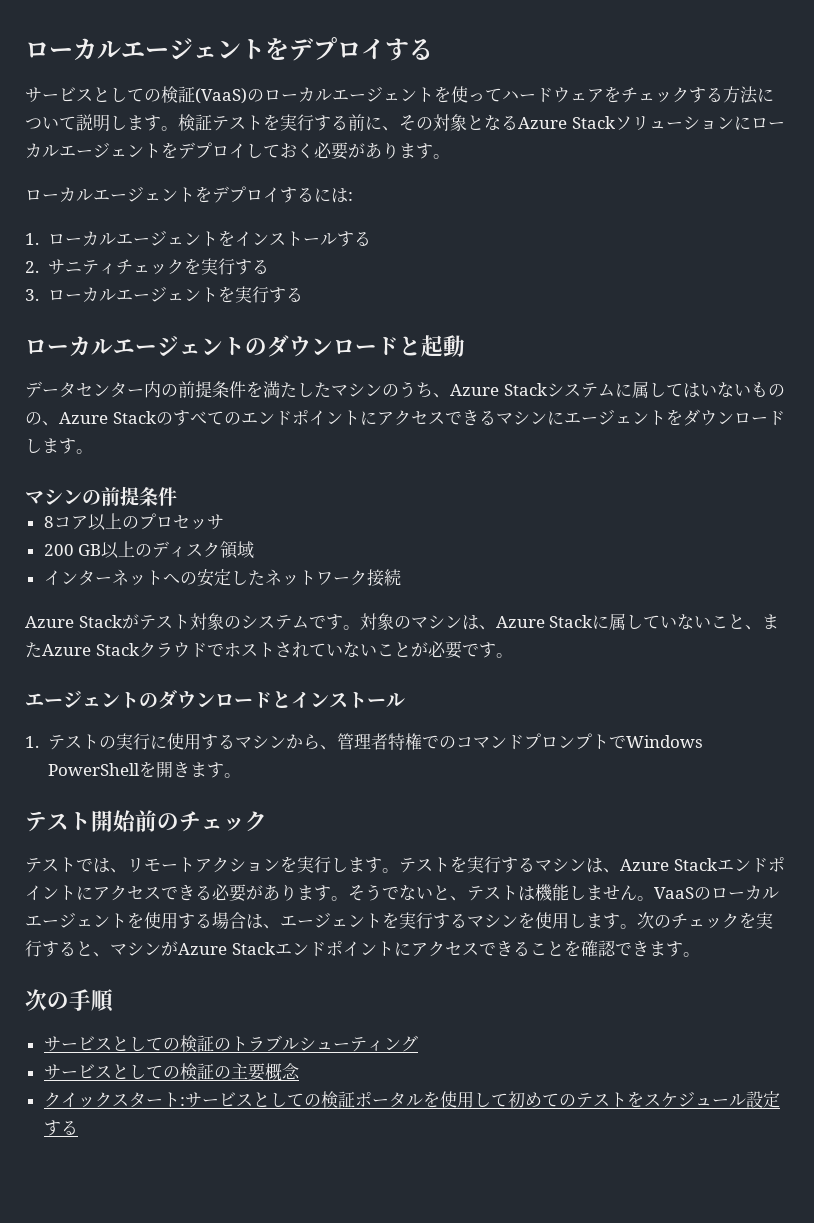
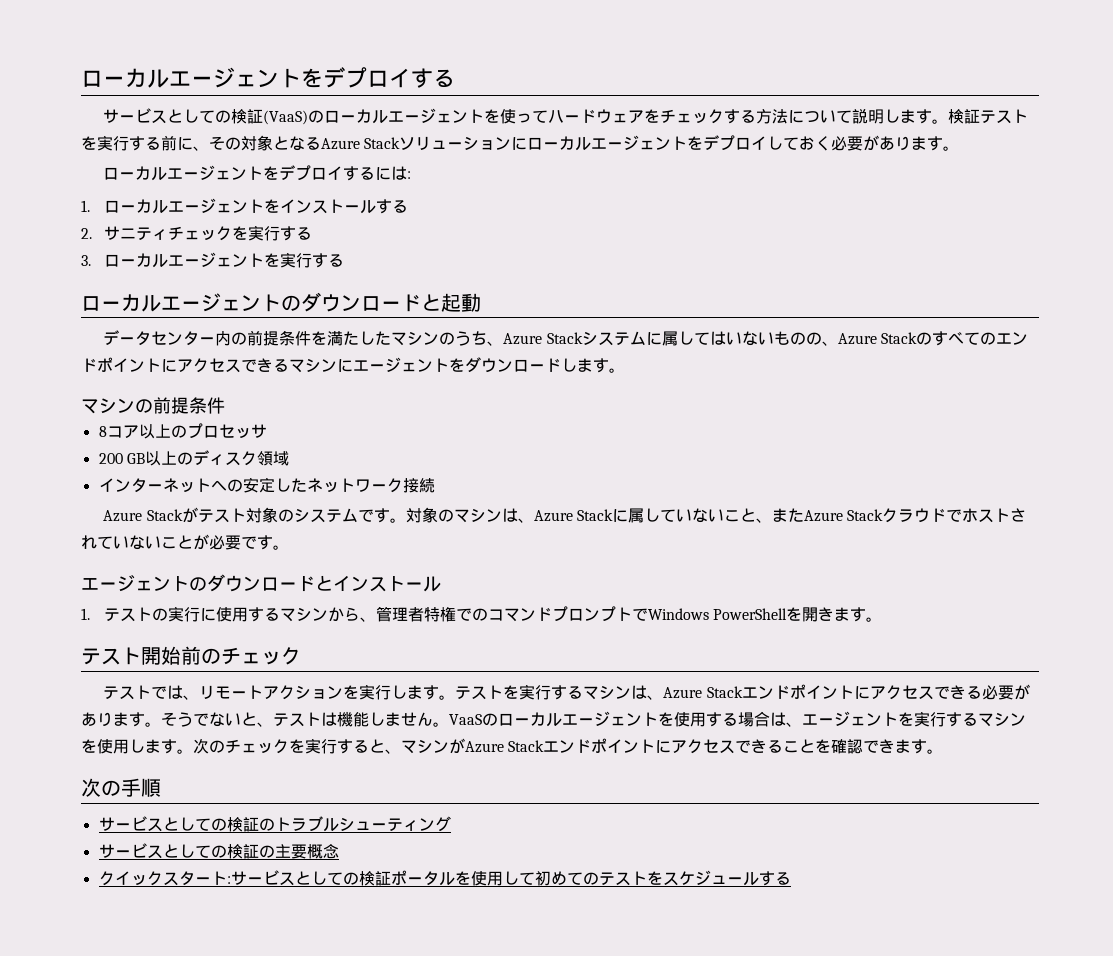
[745,1091,780,1108] 設定 -> (759, 879) none

